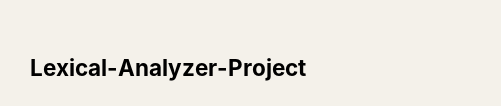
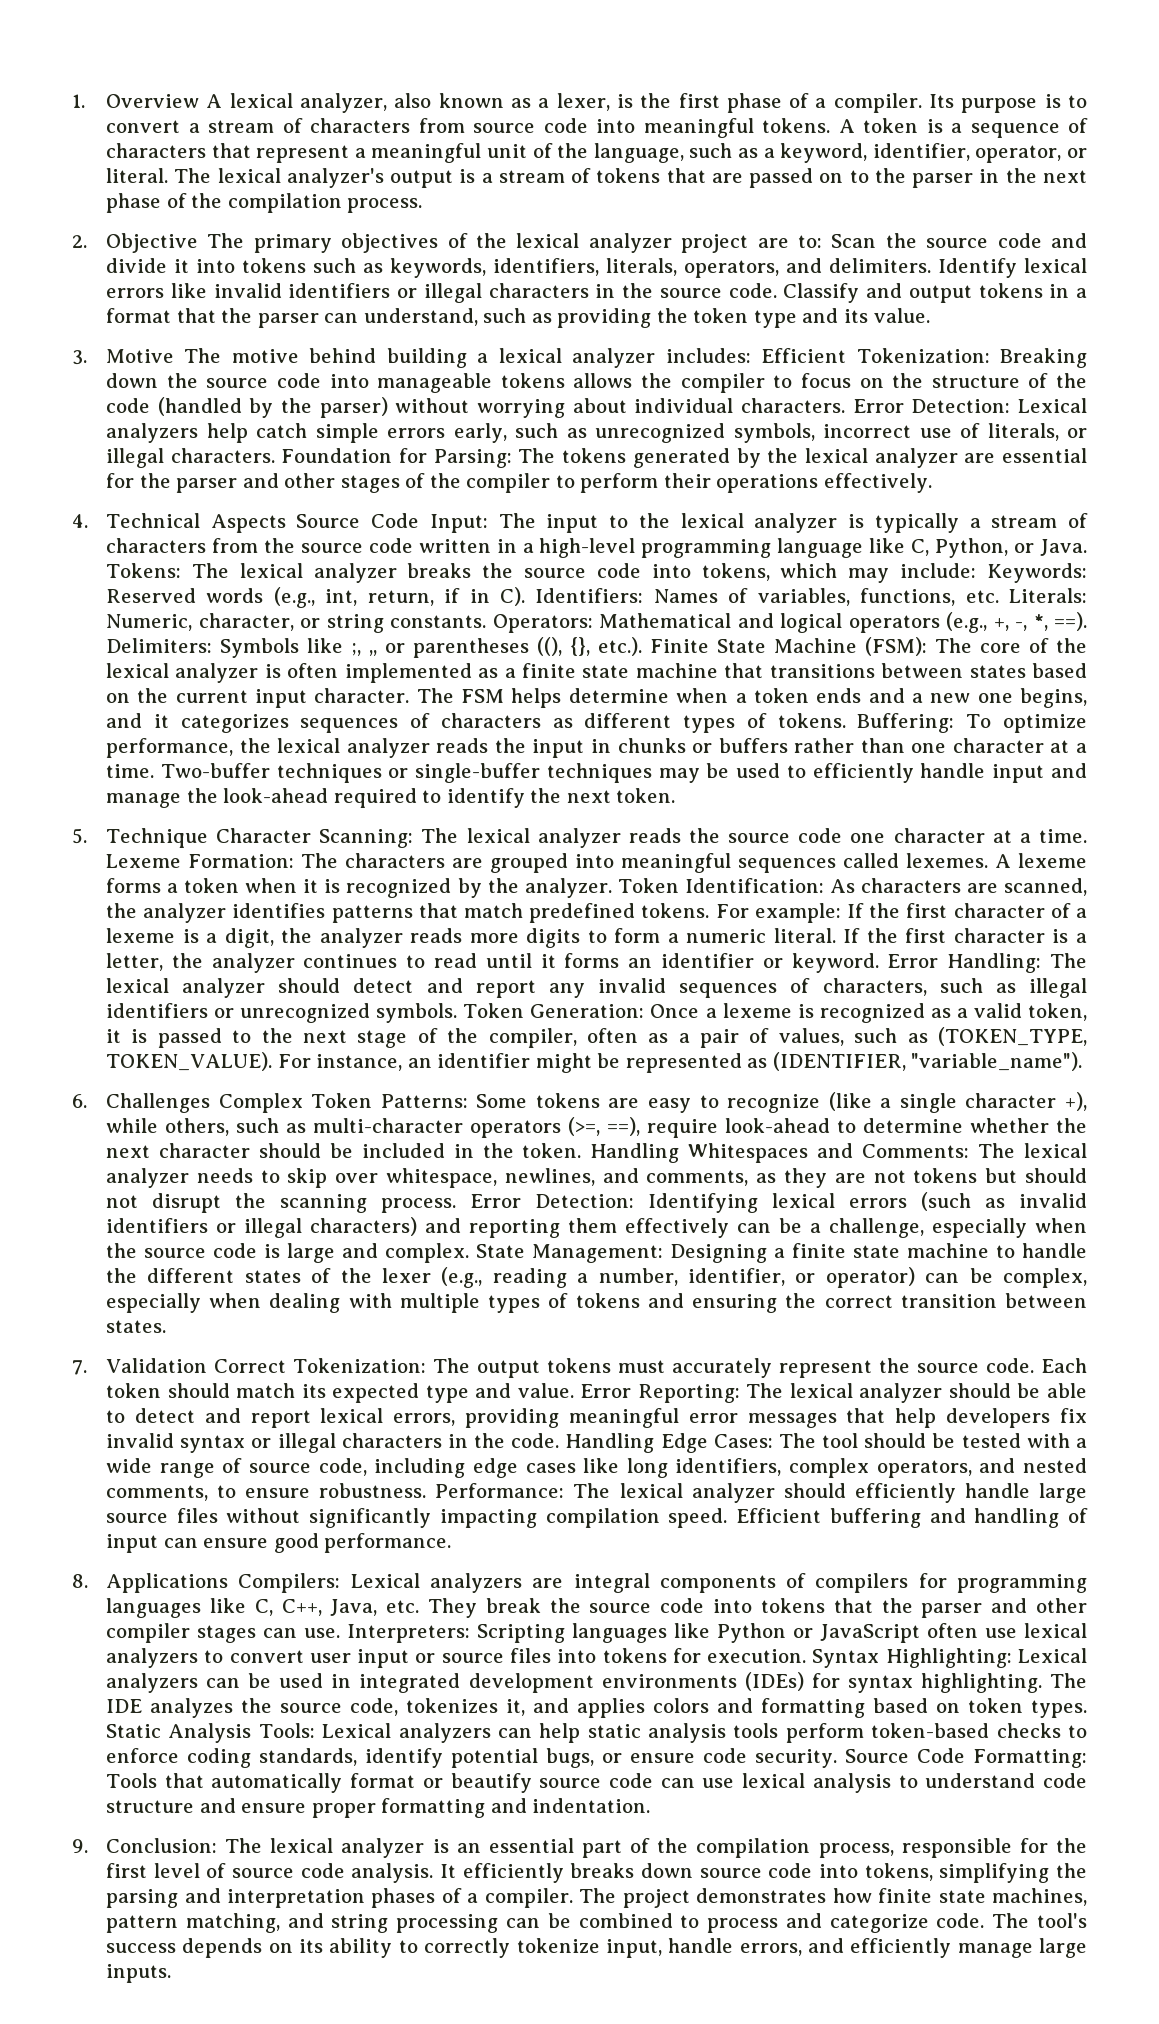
[30,58,306,81] Lexical-Analyzer-Project -> [72,93,1087,113] [106,118,1089,138] [106,143,1087,163] [106,168,1087,188] [106,193,423,213] [72,233,1087,253] [106,258,1088,278] [106,283,1088,303] [106,308,930,328] [72,348,1087,368] [106,373,1088,393] [106,397,1088,418] [106,423,1087,443] [106,448,1087,468] [106,473,932,493] [72,513,1088,533] [106,538,1087,558] [106,563,1087,583] [106,587,1087,608] [106,612,1087,633] [106,637,1087,658] [106,663,1087,683] [106,688,1087,708] [106,713,1087,733] [106,738,1088,758] [106,763,1087,783] [106,788,676,808] [72,828,1088,848] [106,853,1087,873] [106,878,1087,898] [106,903,1088,923] [106,928,1087,948] [106,953,1088,973] [106,978,1087,998] [106,1003,1088,1023] [106,1027,1087,1048] [106,1052,1083,1073] [72,1092,1088,1113] [106,1117,1088,1138] [106,1143,1087,1163] [106,1168,1088,1188] [106,1192,1087,1213] [106,1217,1087,1238] [106,1243,1087,1263] [106,1267,1087,1288] [106,1293,1087,1313] [106,1320,167,1333] [72,1358,1088,1378] [106,1383,1087,1403] [106,1408,1087,1428] [106,1433,1088,1453] [106,1458,1088,1478] [106,1483,1088,1503] [106,1508,1088,1528] [106,1533,452,1553] [72,1573,1087,1593] [106,1598,1087,1618] [106,1623,1087,1643] [106,1648,1087,1668] [106,1672,1087,1693] [106,1698,1087,1718] [106,1723,1087,1743] [106,1748,1087,1768] [106,1773,1087,1793] [106,1798,651,1818] [72,1838,1087,1858] [106,1863,1087,1883] [106,1888,1087,1908] [106,1913,1087,1933] [106,1938,1087,1958] [106,1964,172,1983] 1. Overview A lexical analyzer, also known as a lexer, is the first phase of a compiler. Its purpose is to convert a stream of characters from source code into meaningful tokens. A token is a sequence of characters that represent a meaningful unit of the language, such as a keyword, identifier, operator, or literal. The lexical analyzer's output is a stream of tokens that are passed on to the parser in the next phase of the compilation process. // 2. Objective The primary objectives of the lexical analyzer project are to: Scan the source code and divide it into tokens such as keywords, identifiers, literals, operators, and delimiters. Identify lexical errors like invalid identifiers or illegal characters in the source code. Classify and output tokens in a format that the parser can understand, such as providing the token type and its value. // 3. Motive The motive behind building a lexical analyzer includes: Efficient Tokenization: Breaking down the source code into manageable tokens allows the compiler to focus on the structure of the code (handled by the parser) without worrying about individual characters. Error Detection: Lexical analyzers help catch simple errors early, such as unrecognized symbols, incorrect use of literals, or illegal characters. Foundation for Parsing: The tokens generated by the lexical analyzer are essential for the parser and other stages of the compiler to perform their operations effectively. // 4. Technical Aspects Source Code Input: The input to the lexical analyzer is typically a stream of characters from the source code written in a high-level programming language like C, Python, or Java. Tokens: The lexical analyzer breaks the source code into tokens, which may include: Keywords: Reserved words (e.g., int, return, if in C). Identifiers: Names of variables, functions, etc. Literals: Numeric, character, or string constants. Operators: Mathematical and logical operators (e.g., +, -, *, ==). Delimiters: Symbols like ;, ,, or parentheses ((), {}, etc.). Finite State Machine (FSM): The core of the lexical analyzer is often implemented as a finite state machine that transitions between states based on the current input character. The FSM helps determine when a token ends and a new one begins, and it categorizes sequences of characters as different types of tokens. Buffering: To optimize performance, the lexical analyzer reads the input in chunks or buffers rather than one character at a time. Two-buffer techniques or single-buffer techniques may be used to efficiently handle input and manage the look-ahead required to identify the next token. // 5. Technique Character Scanning: The lexical analyzer reads the source code one character at a time. Lexeme Formation: The characters are grouped into meaningful sequences called lexemes. A lexeme forms a token when it is recognized by the analyzer. Token Identification: As characters are scanned, the analyzer identifies patterns that match predefined tokens. For example: If the first character of a lexeme is a digit, the analyzer reads more digits to form a numeric literal. If the first character is a letter, the analyzer continues to read until it forms an identifier or keyword. Error Handling: The lexical analyzer should detect and report any invalid sequences of characters, such as illegal identifiers or unrecognized symbols. Token Generation: Once a lexeme is recognized as a valid token, it is passed to the next stage of the compiler, often as a pair of values, such as (TOKEN_TYPE, TOKEN_VALUE). For instance, an identifier might be represented as (IDENTIFIER, "variable_name"). // 6. Challenges Complex Token Patterns: Some tokens are easy to recognize (like a single character +), while others, such as multi-character operators (>=, ==), require look-ahead to determine whether the next character should be included in the token. Handling Whitespaces and Comments: The lexical analyzer needs to skip over whitespace, newlines, and comments, as they are not tokens but should not disrupt the scanning process. Error Detection: Identifying lexical errors (such as invalid identifiers or illegal characters) and reporting them effectively can be a challenge, especially when the source code is large and complex. State Management: Designing a finite state machine to handle the different states of the lexer (e.g., reading a number, identifier, or operator) can be complex, especially when dealing with multiple types of tokens and ensuring the correct transition between states. // 7. Validation Correct Tokenization: The output tokens must accurately represent the source code. Each token should match its expected type and value. Error Reporting: The lexical analyzer should be able to detect and report lexical errors, providing meaningful error messages that help developers fix invalid syntax or illegal characters in the code. Handling Edge Cases: The tool should be tested with a wide range of source code, including edge cases like long identifiers, complex operators, and nested comments, to ensure robustness. Performance: The lexical analyzer should efficiently handle large source files without significantly impacting compilation speed. Efficient buffering and handling of input can ensure good performance. // 8. Applications Compilers: Lexical analyzers are integral components of compilers for programming languages like C, C++, Java, etc. They break the source code into tokens that the parser and other compiler stages can use. Interpreters: Scripting languages like Python or JavaScript often use lexical analyzers to convert user input or source files into tokens for execution. Syntax Highlighting: Lexical analyzers can be used in integrated development environments (IDEs) for syntax highlighting. The IDE analyzes the source code, tokenizes it, and applies colors and formatting based on token types. Static Analysis Tools: Lexical analyzers can help static analysis tools perform token-based checks to enforce coding standards, identify potential bugs, or ensure code security. Source Code Formatting: Tools that automatically format or beautify source code can use lexical analysis to understand code structure and ensure proper formatting and indentation. // 9. Conclusion: The lexical analyzer is an essential part of the compilation process, responsible for the first level of source code analysis. It efficiently breaks down source code into tokens, simplifying the parsing and interpretation phases of a compiler. The project demonstrates how finite state machines, pattern matching, and string processing can be combined to process and categorize code. The tool's success depends on its ability to correctly tokenize input, handle errors, and efficiently manage large inputs.

